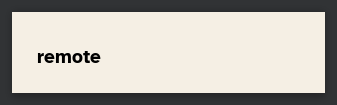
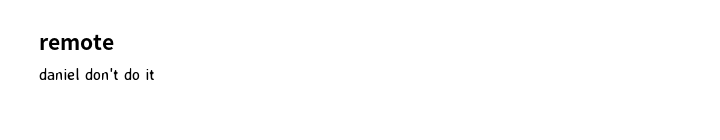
(101, 57) none -> [39,68,155,80] // daniel don't do it

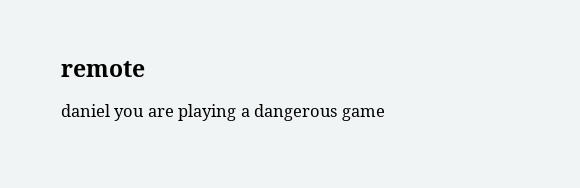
[85,68,155,80] don't do it -> [114,104,385,121] you are playing a dangerous game

